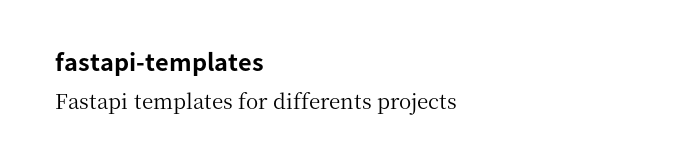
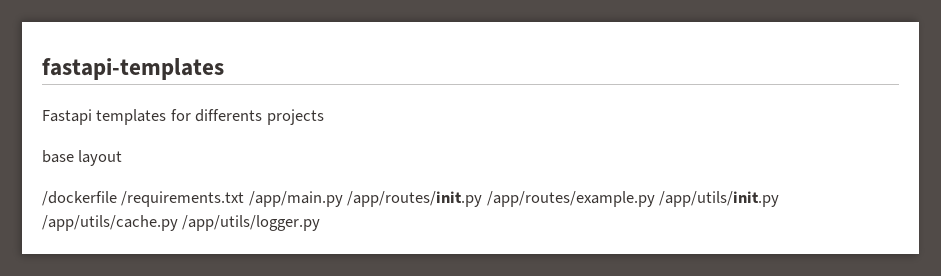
(458, 104) none -> [42,150,123,166] [42,191,780,207] [42,215,321,231] // base layout // /dockerfile /requirements.txt /app/main.py /app/routes/init.py /app/routes/example.py /app/utils/init.py /app/utils/cache.py /app/utils/logger.py

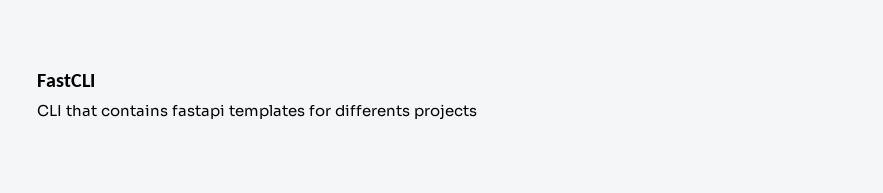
[42,58,224,80] [42,109,92,125] fastapi-templates // Fastapi -> [37,74,95,87] [37,104,226,119] FastCLI // CLI that contains fastapi
[42,150,123,166] [42,191,780,207] [42,215,321,231] // base layout // /dockerfile /requirements.txt /app/main.py /app/routes/init.py /app/routes/example.py /app/utils/init.py /app/utils/cache.py /app/utils/logger.py -> (478, 112) none

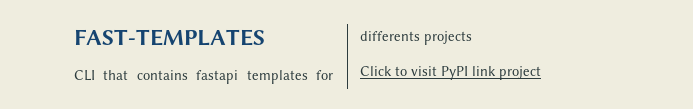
[37,74,95,87] FastCLI -> [74,29,265,46] FAST-TEMPLATES
(478, 112) none -> [360,66,541,80] // Click to visit PyPI link project

